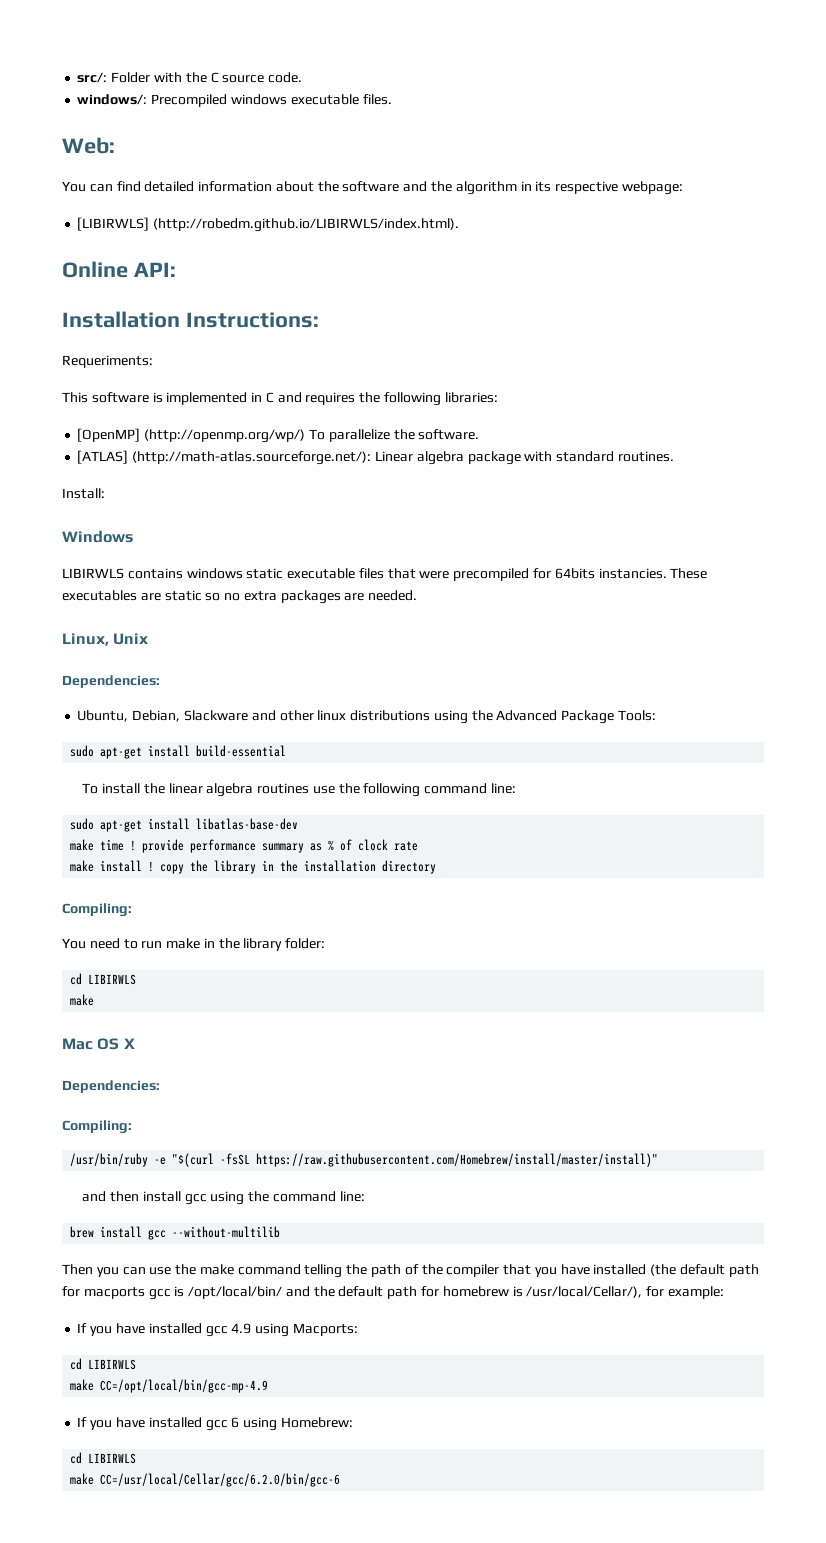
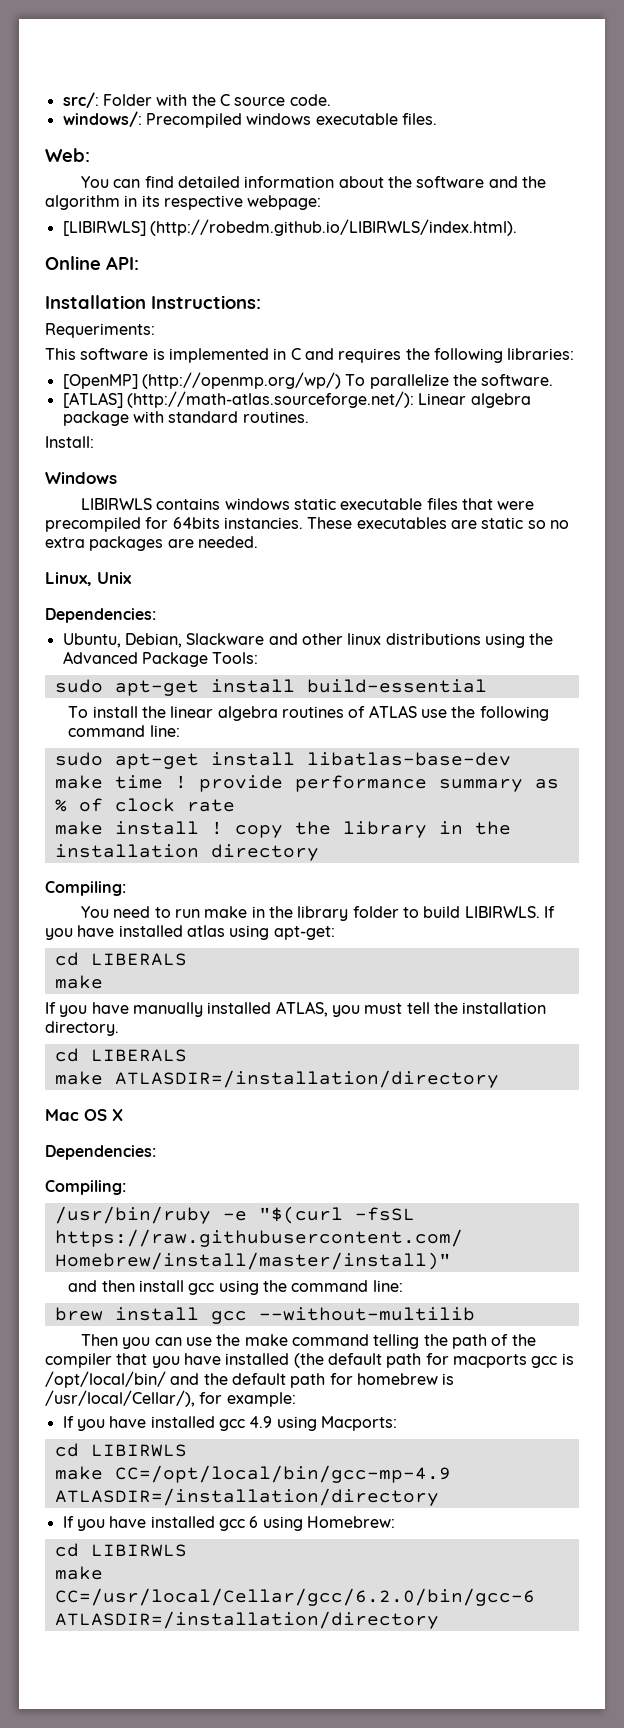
(310, 788) none -> [348,705,417,718] of ATLAS
[285,938,326,949] [70,973,137,985] [70,994,95,1006] folder: // cd LIBIRWLS // make -> [352,906,555,918] [45,925,335,940] [54,952,187,966] [54,975,103,989] [45,1001,547,1017] [45,1021,119,1036] [54,1048,187,1062] [54,1070,499,1088] folder to build LIBIRWLS. If you have installed atlas using apt-get: // cd LIBERALS // make // If you have manually installed ATLAS, you must tell the installation directory. // cd LIBERALS // make ATLASDIR=/installation/directory
(269, 1386) none -> [54,1488,439,1506] ATLASDIR=/installation/directory
(341, 1480) none -> [54,1611,439,1629] ATLASDIR=/installation/directory

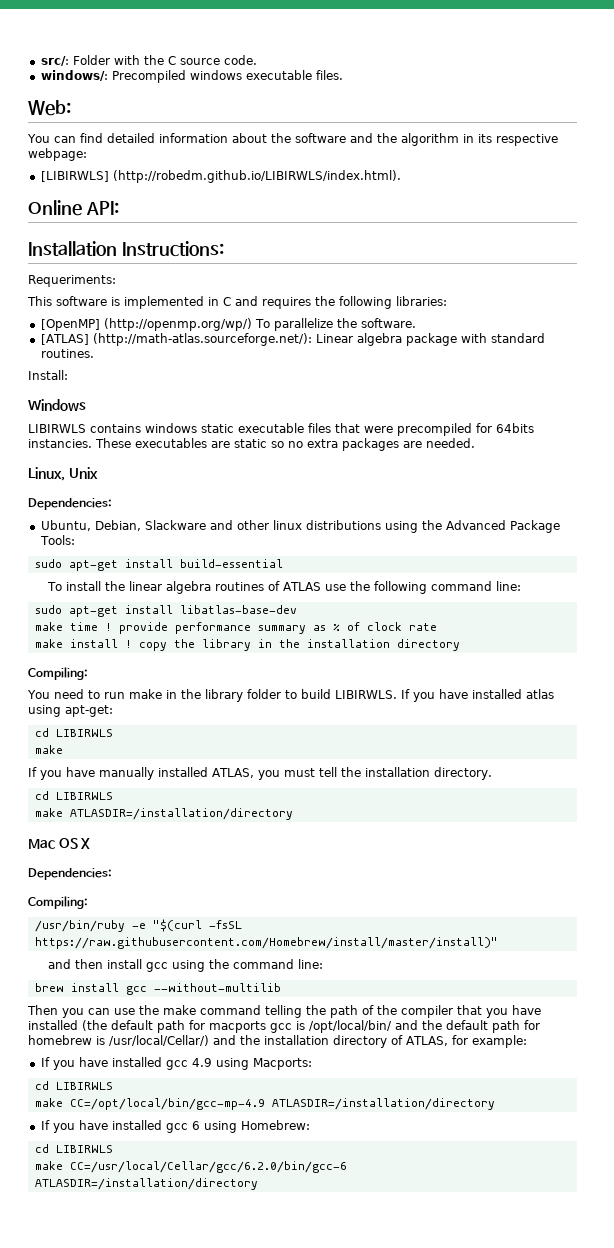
[90,953,187,966] LIBERALS -> [55,729,113,737] LIBIRWLS
[90,1049,187,1062] LIBERALS -> [55,792,113,800] LIBIRWLS
[45,1390,195,1407] /usr/local/Cellar/), -> [109,1035,448,1048] /usr/local/Cellar/) and the installation directory of ATLAS,

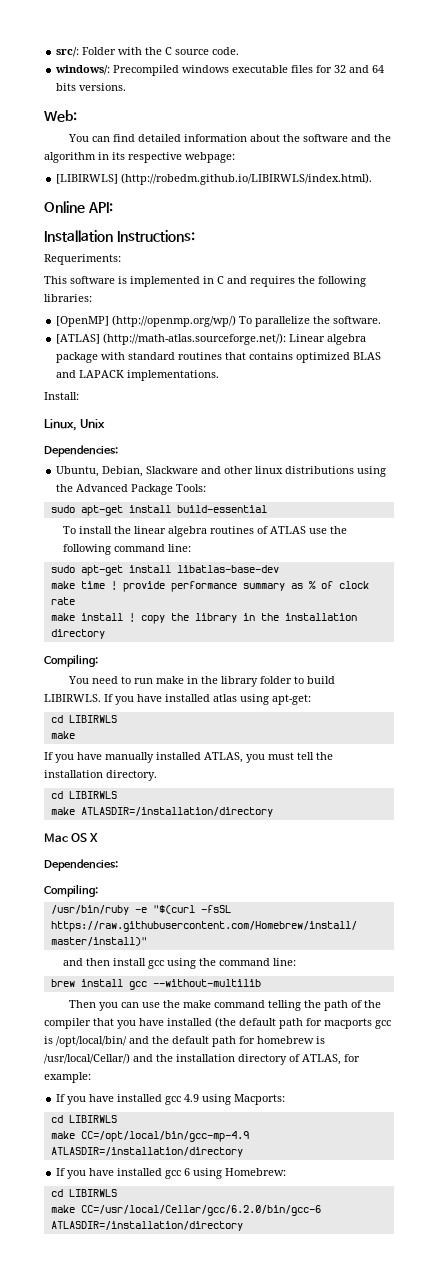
[315,70,343,80] files. -> [291,65,385,73] [56,83,127,91] files for 32 and 64 bits versions.
[40,349,94,358] [28,370,68,380] [28,399,86,411] [28,423,534,436] [28,438,475,451] routines. // Install: // Windows // LIBIRWLS contains windows static executable files that were precompiled for 64bits instancies. These executables are static so no extra packages are needed. -> [178,352,382,363] [56,370,220,381] [44,392,79,400] routines that contains optimized BLAS and LAPACK implementations. // Install:

